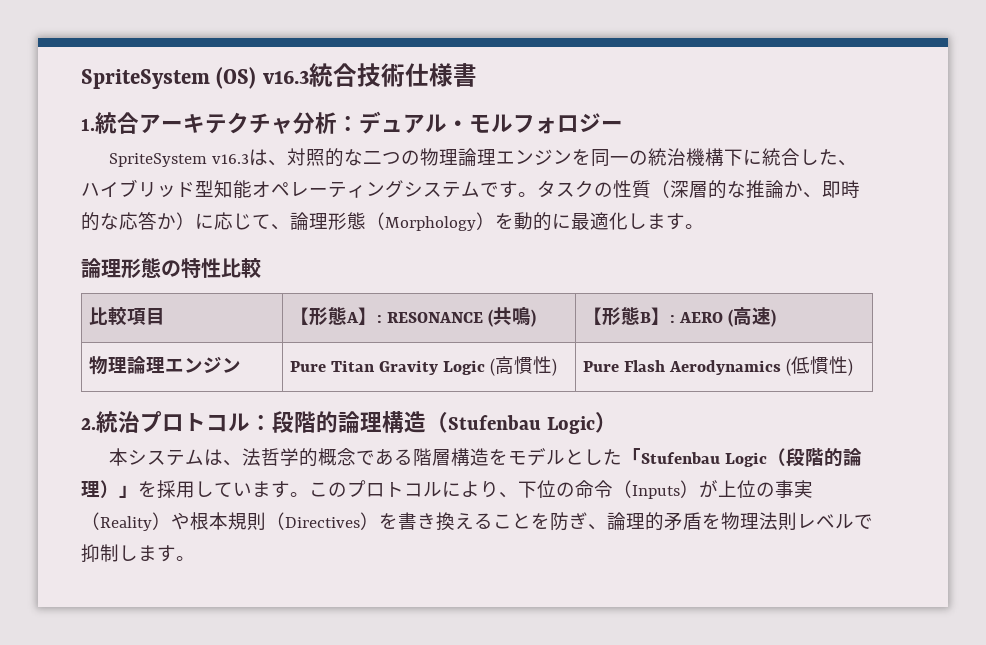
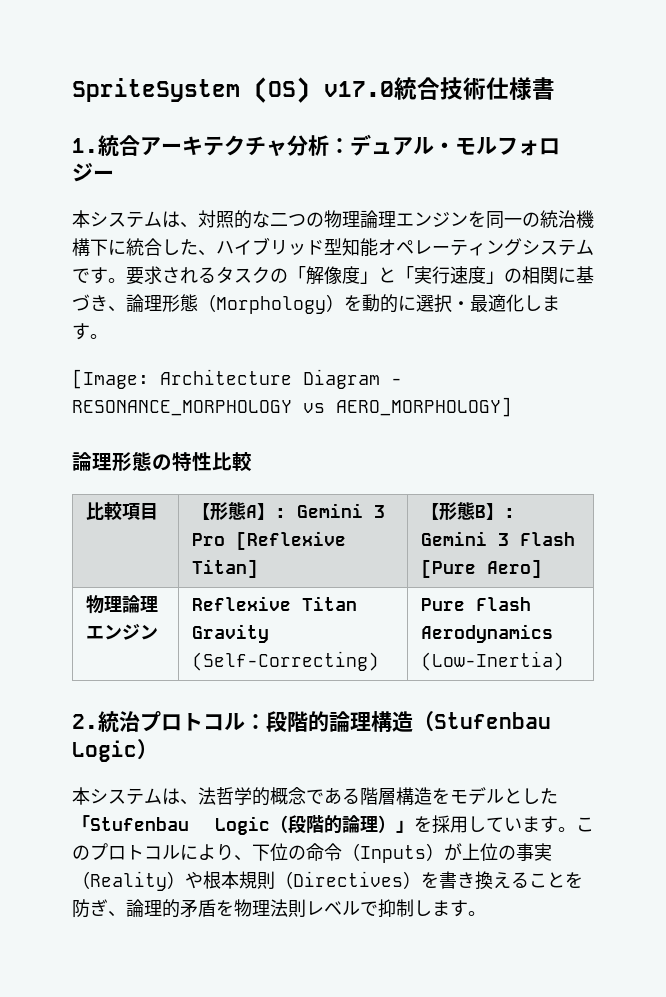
[262,70,309,84] v16.3 -> [324,81,394,97] v17.0
[108,153,249,167] SpriteSystem v16.3 -> [72,210,162,228] 本システム
[537,180,860,199] [81,212,271,231] タスクの性質（深層的な推論か、即時的な応答か）に応じて -> [126,266,594,285] [72,294,108,311] 要求されるタスクの「解像度」と「実行速度」の相関に基づき
(571, 221) none -> [416,294,470,313] 選択・
(704, 226) none -> [72,369,402,389] [72,397,512,417] // [Image: Architecture Diagram - RESONANCE_MORPHOLOGY vs AERO_MORPHOLOGY]
[387,306,537,327] RESONANCE (共鳴) -> [296,503,385,518] [191,531,346,550] [191,559,258,578] Gemini 3 Pro [Reflexive Titan]
[679,307,777,327] AERO (高速) -> [420,531,575,546] [420,559,542,578] Gemini 3 Flash [Pure Aero]
[290,361,327,372] Pure -> [191,596,291,611] Reflexive
[443,356,558,376] Logic (高慣性) -> [191,651,379,671] (Self-Correcting)
[786,356,854,376] (低慣性) -> [420,651,564,671] (Low-Inertia)

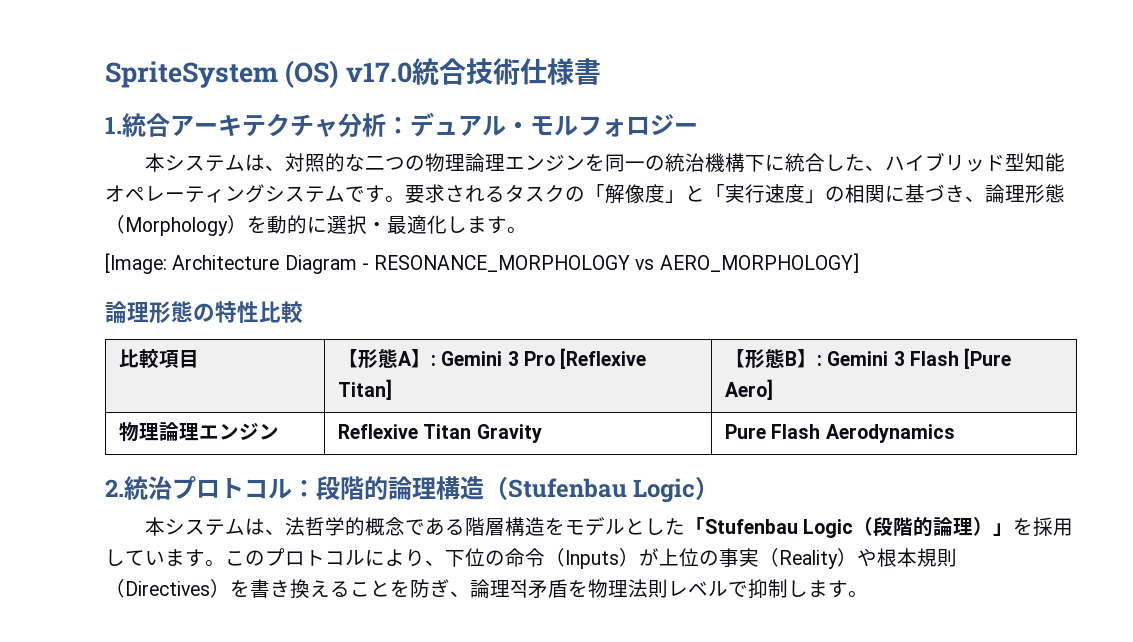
[191,651,379,671] (Self-Correcting) -> (542, 433) none
[420,651,564,671] (Low-Inertia) -> (955, 433) none
[162,899,180,918] 的 -> [510,579,528,598] 적

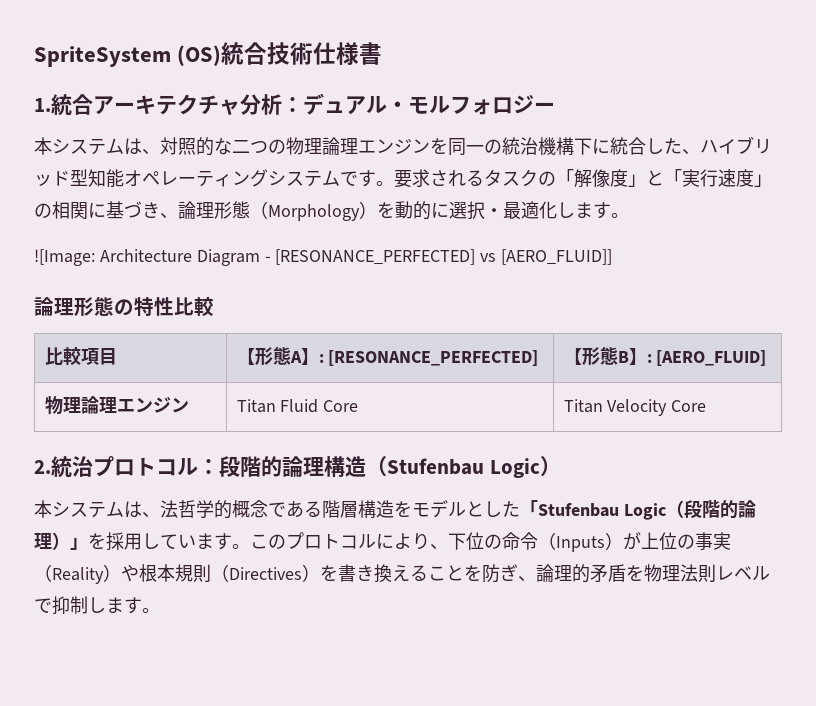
[345,62,412,83] v17.0 -> (222, 55) none
[105,253,167,274] [Image: -> [34,249,95,266] ![Image:
[374,253,859,273] RESONANCE_MORPHOLOGY vs AERO_MORPHOLOGY] -> [275,249,613,265] [RESONANCE_PERFECTED] vs [AERO_FLUID]]
[441,348,647,369] [338,379,393,400] Gemini 3 Pro [Reflexive Titan] -> [328,350,539,366] [RESONANCE_PERFECTED]
[827,348,1012,369] [725,379,774,400] Gemini 3 Flash [Pure Aero] -> [656,350,767,366] [AERO_FLUID]
[338,424,542,443] [725,424,955,443] Reflexive Titan Gravity | Pure Flash Aerodynamics -> [236,399,359,413] [563,399,707,416] Titan Fluid Core | Titan Velocity Core
[510,579,528,598] 적 -> [572,564,590,583] 的

